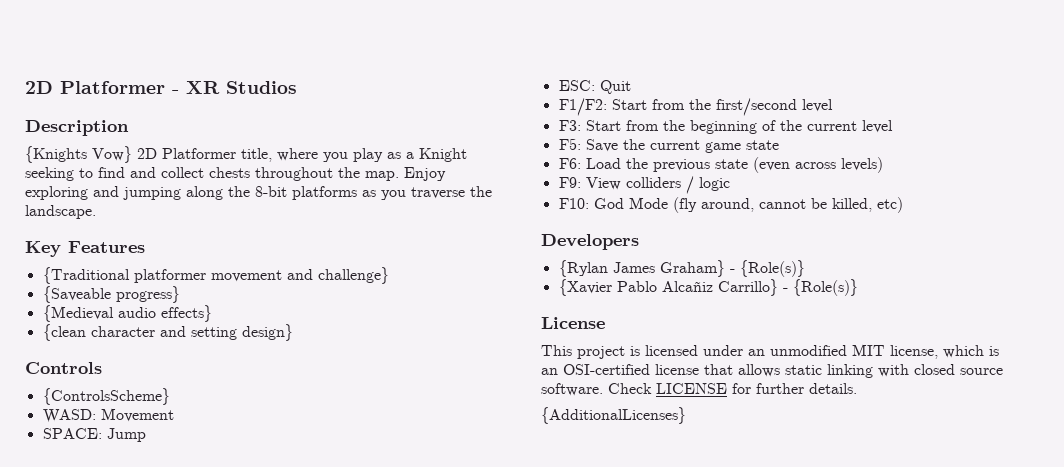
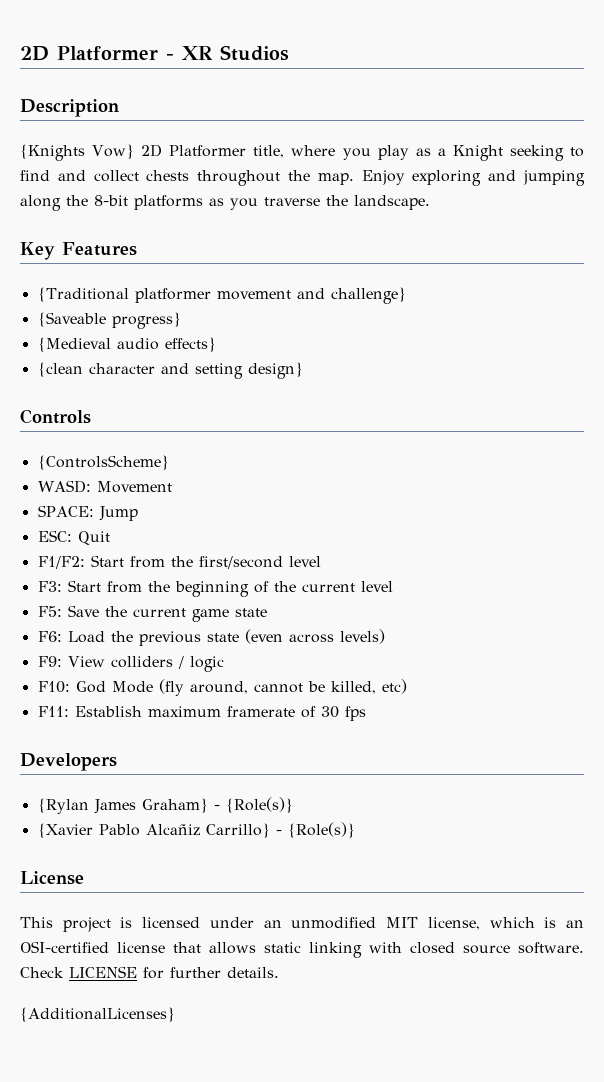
(903, 205) none -> [37,706,366,721] // F11: Establish maximum framerate of 30 fps

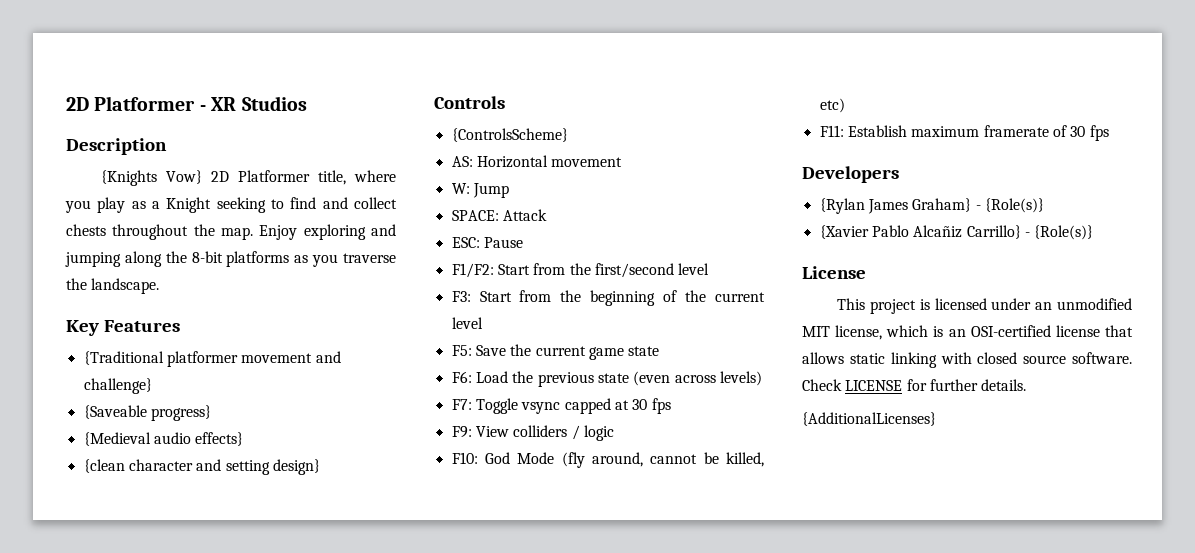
[37,480,172,493] WASD: Movement -> [451,155,623,168] [451,183,509,198] AS: Horizontal movement // W: Jump
[98,506,138,521] Jump -> [502,209,547,221] Attack
[77,531,110,545] Quit -> [483,237,523,248] Pause
(385, 636) none -> [451,398,671,414] // F7: Toggle vsync capped at 30 fps

